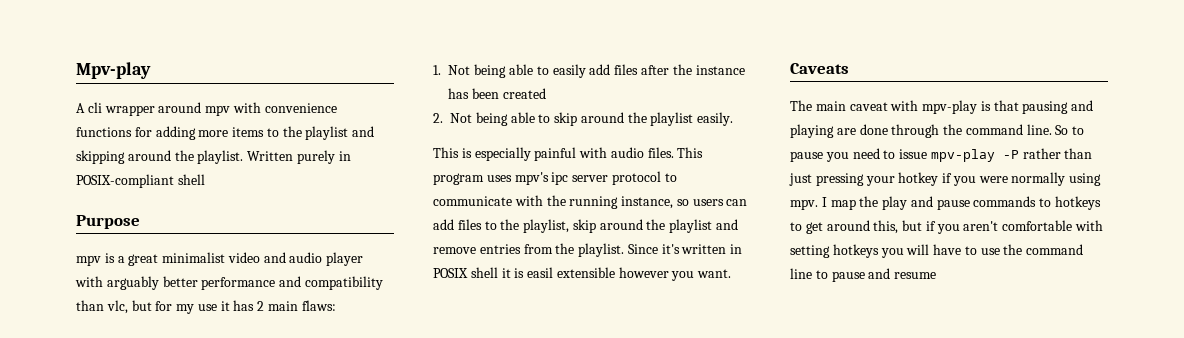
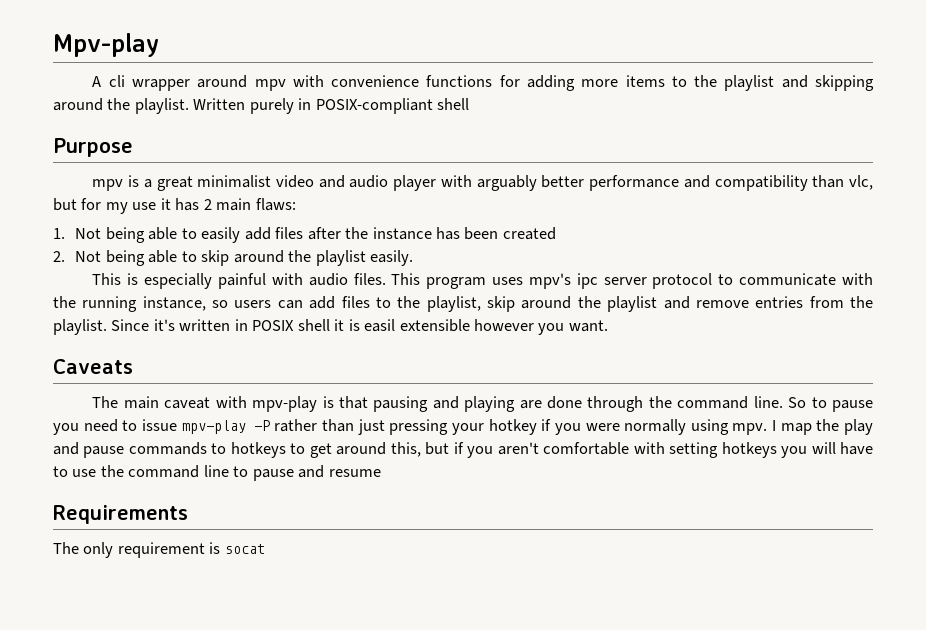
(937, 275) none -> [53,505,188,524] [53,542,265,558] // Requirements // The only requirement is socat

